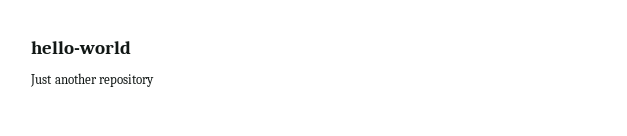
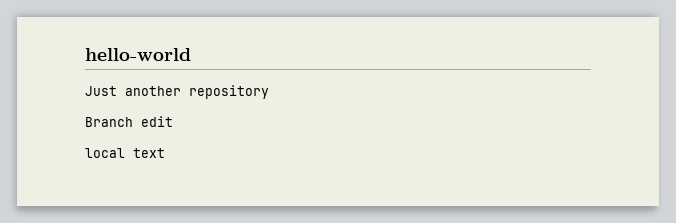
(155, 80) none -> [85,116,173,127] [85,148,165,158] // Branch edit // local text

